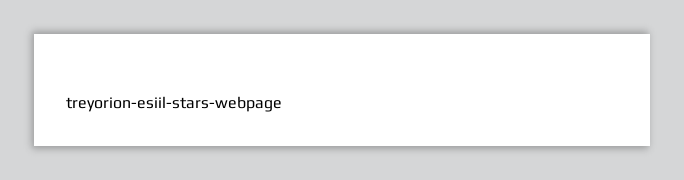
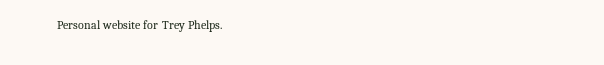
[66,96,282,112] treyorion-esiil-stars-webpage -> [57,20,222,32] Personal website for Trey Phelps.

